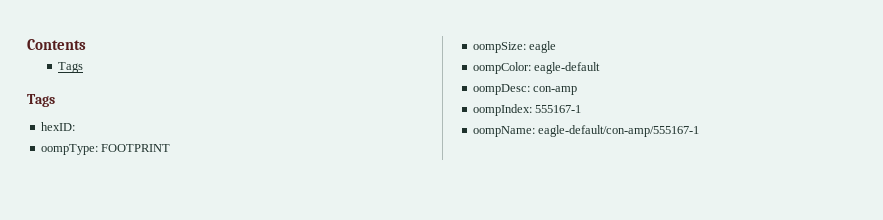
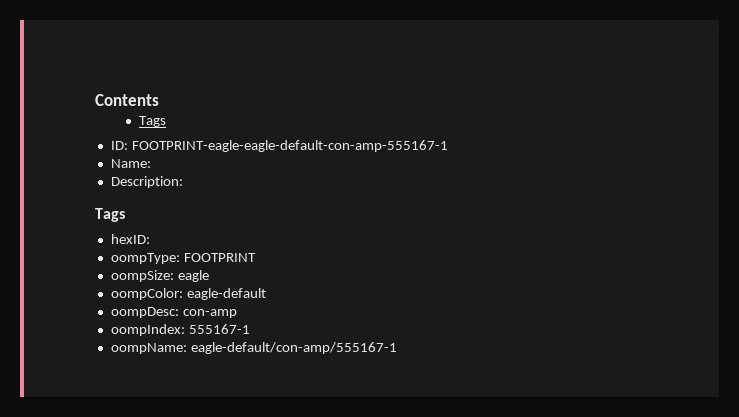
(83, 67) none -> [110,140,448,152] [110,159,151,168] [110,176,183,188] // ID: FOOTPRINT-eagle-eagle-default-con-amp-555167-1 // Name: // Description:

